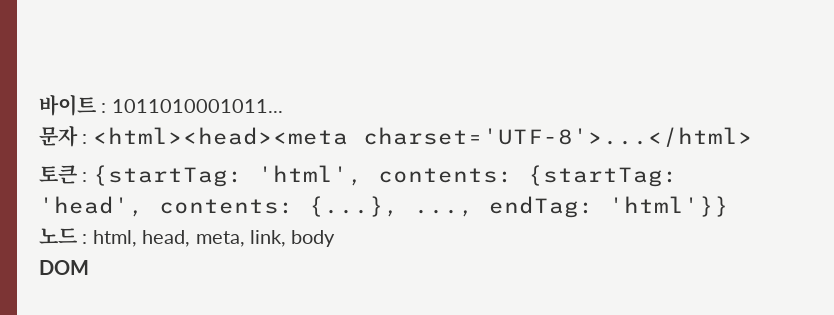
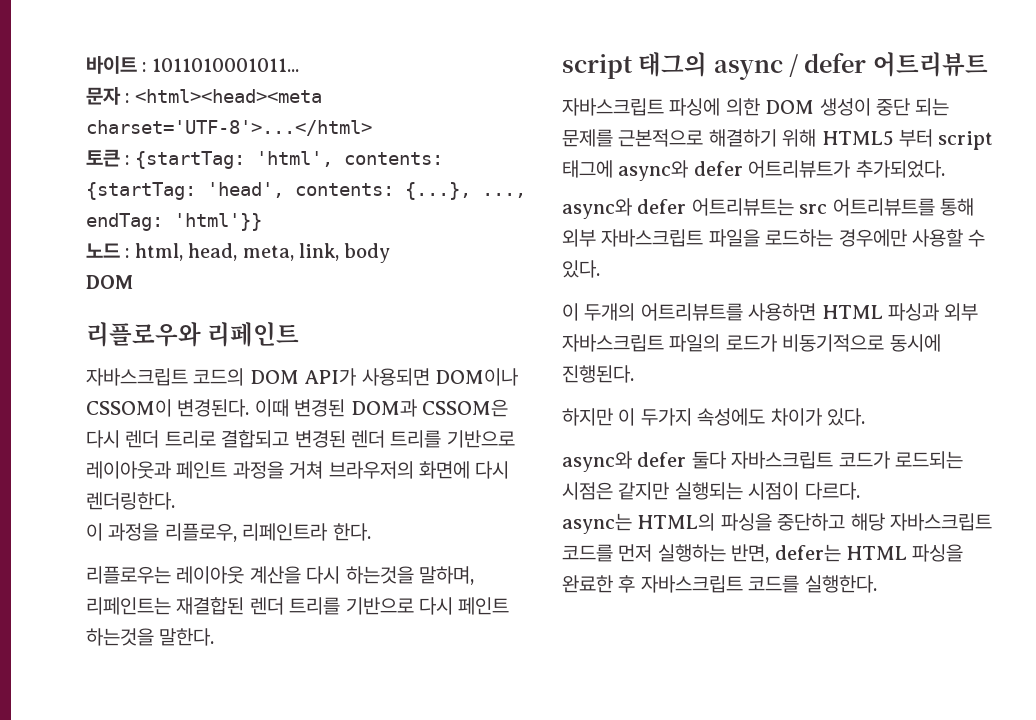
(89, 267) none -> [86,322,300,347] [86,368,518,386] [86,399,508,417] [86,430,515,448] [86,461,510,479] [86,492,175,510] [86,523,371,542] [86,566,474,585] [86,597,510,615] [86,628,215,646] [562,52,988,80] [562,98,950,116] [562,129,994,150] [562,160,945,181] [562,198,974,219] [562,229,986,247] [562,260,600,278] [562,303,979,321] [562,334,941,352] [562,365,634,383] [562,408,865,426] [562,451,963,472] [562,482,860,500] [562,513,992,534] [562,544,964,563] [562,575,877,593] // 리플로우와 리페인트 // 자바스크립트 코드의 DOM API가 사용되면 DOM이나 CSSOM이 변경된다. 이때 변경된 DOM과 CSSOM은 다시 렌더 트리로 결합되고 변경된 렌더 트리를 기반으로 레이아웃과 페인트 과정을 거쳐 브라우저의 화면에 다시 렌더링한다. // 이 과정을 리플로우, 리페인트라 한다. // 리플로우는 레이아웃 계산을 다시 하는것을 말하며, 리페인트는 재결합된 렌더 트리를 기반으로 다시 페인트 하는것을 말한다. // script 태그의 async / defer 어트리뷰트 // 자바스크립트 파싱에 의한 DOM 생성이 중단 되는 문제를 근본적으로 해결하기 위해 HTML5 부터 script 태그에 async와 defer 어트리뷰트가 추가되었다. // async와 defer 어트리뷰트는 src 어트리뷰트를 통해 외부 자바스크립트 파일을 로드하는 경우에만 사용할 수 있다. // 이 두개의 어트리뷰트를 사용하면 HTML 파싱과 외부 자바스크립트 파일의 로드가 비동기적으로 동시에 진행된다. // 하지만 이 두가지 속성에도 차이가 있다. // async와 defer 둘다 자바스크립트 코드가 로드되는 시점은 같지만 실행되는 시점이 다르다. // async는 HTML의 파싱을 중단하고 해당 자바스크립트 코드를 먼저 실행하는 반면, defer는 HTML 파싱을 완료한 후 자바스크립트 코드를 실행한다.

